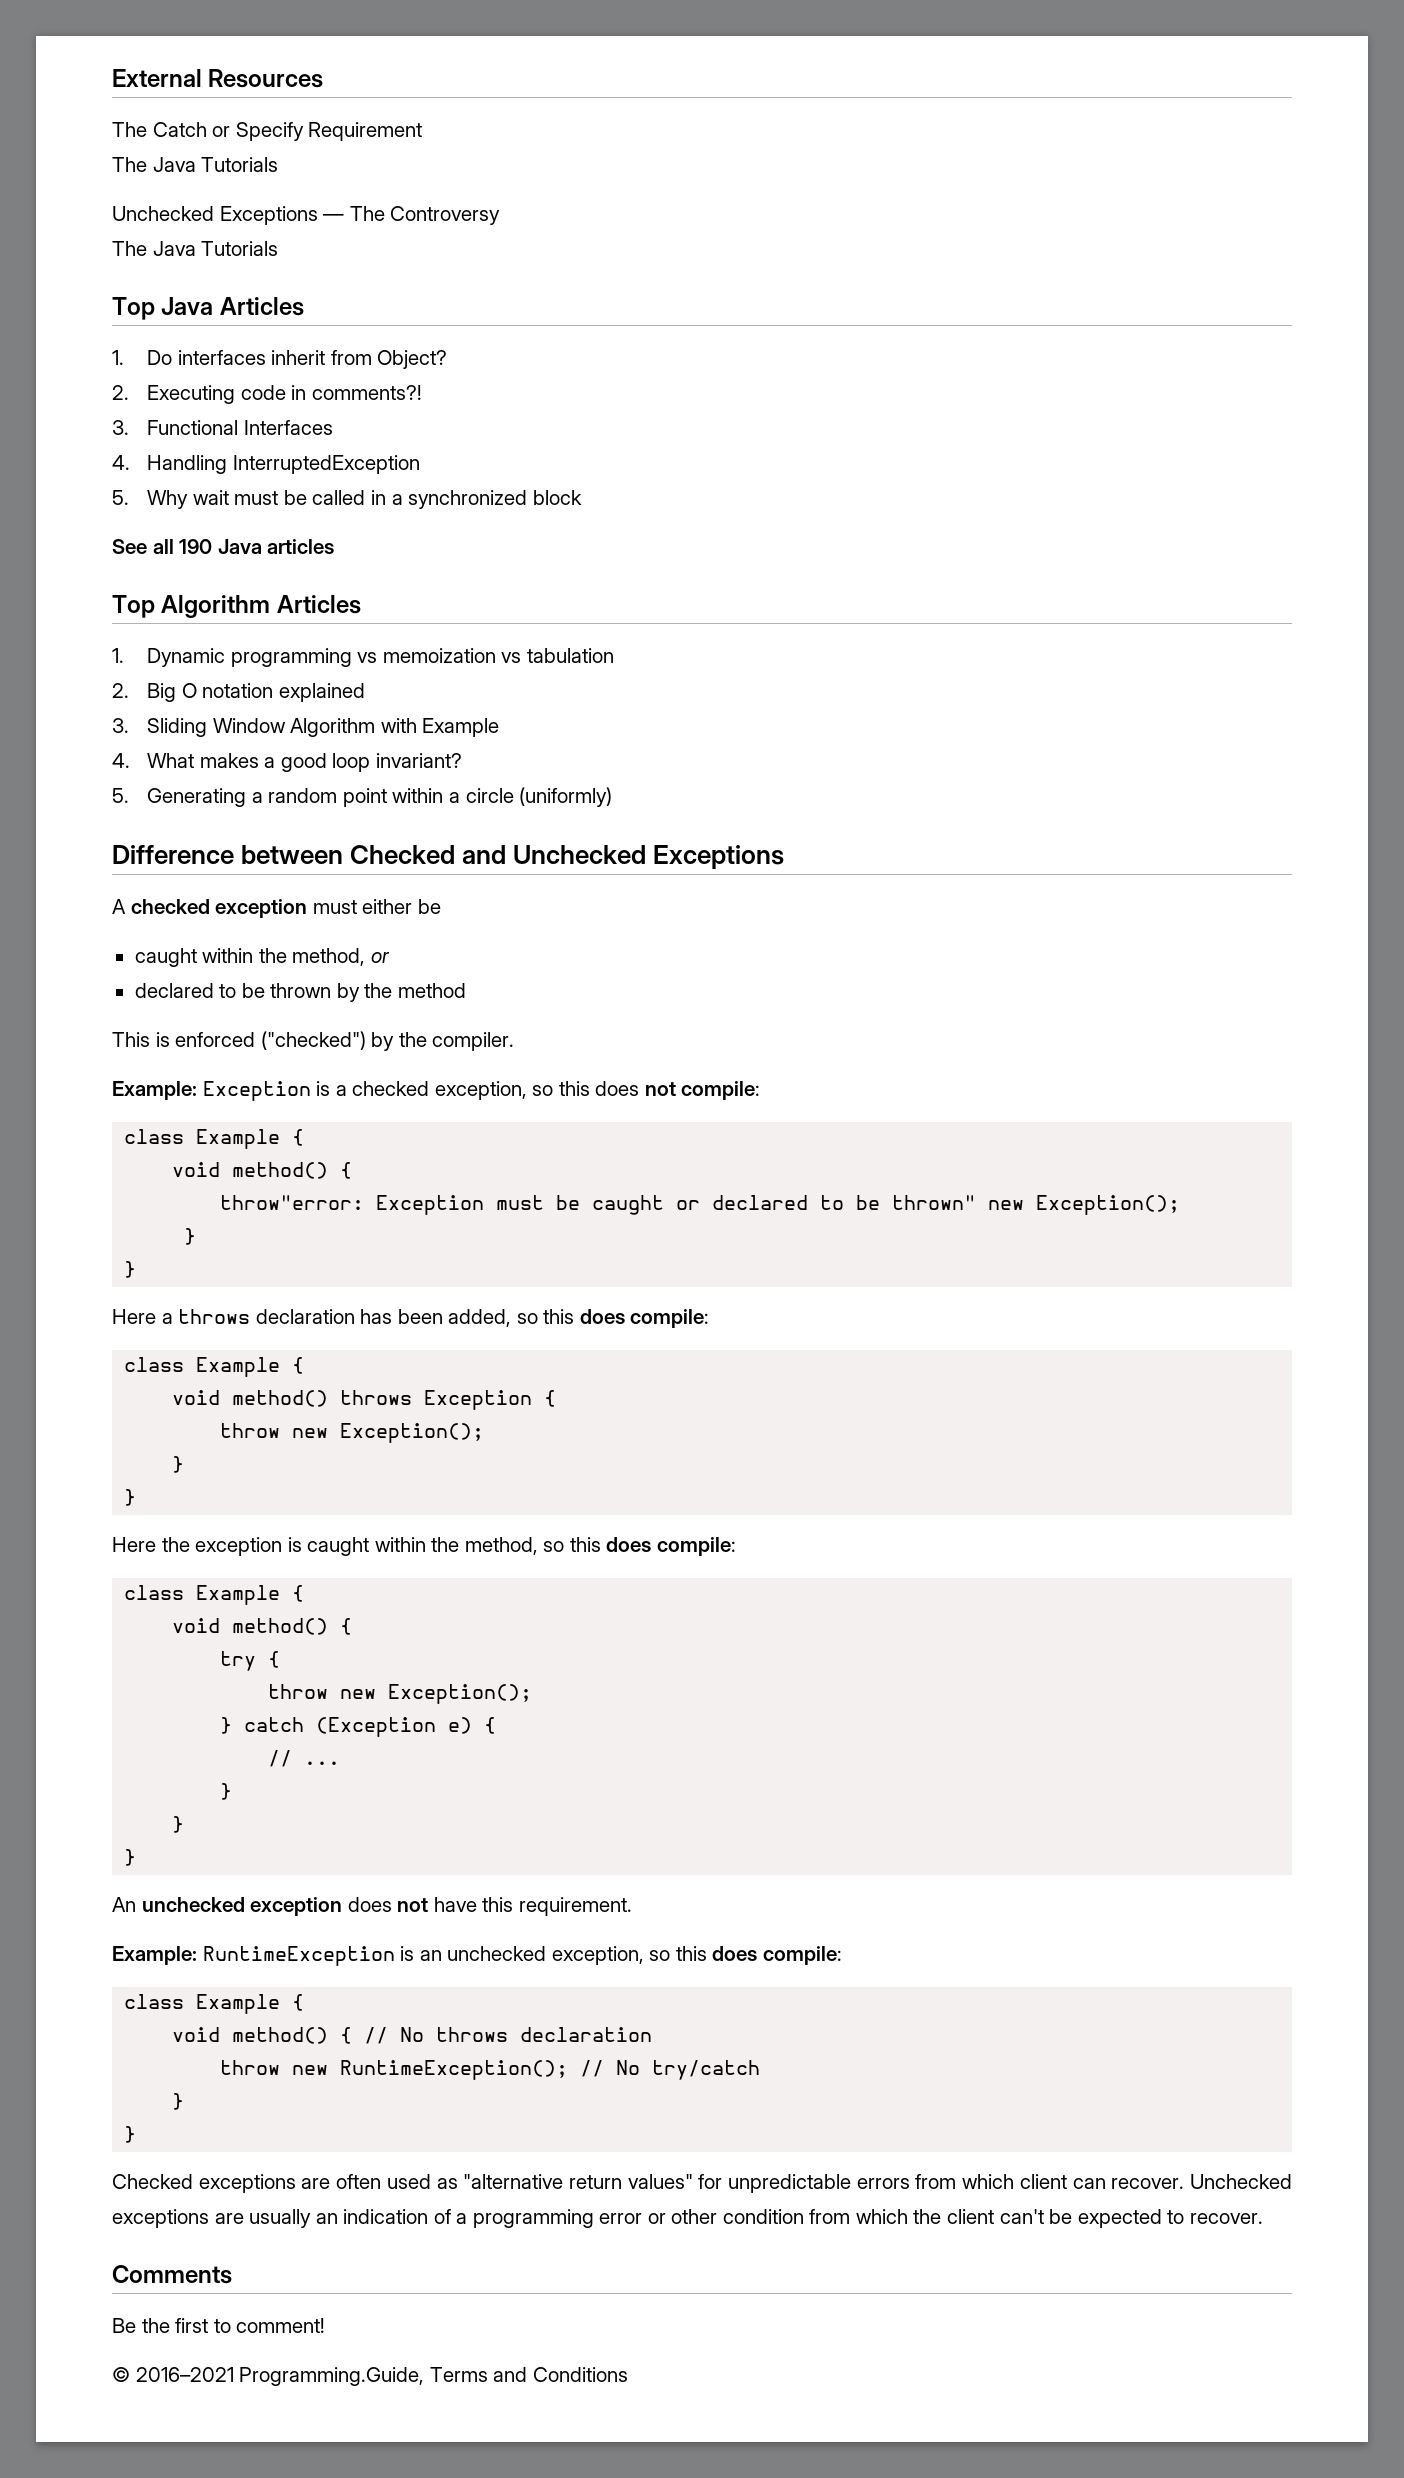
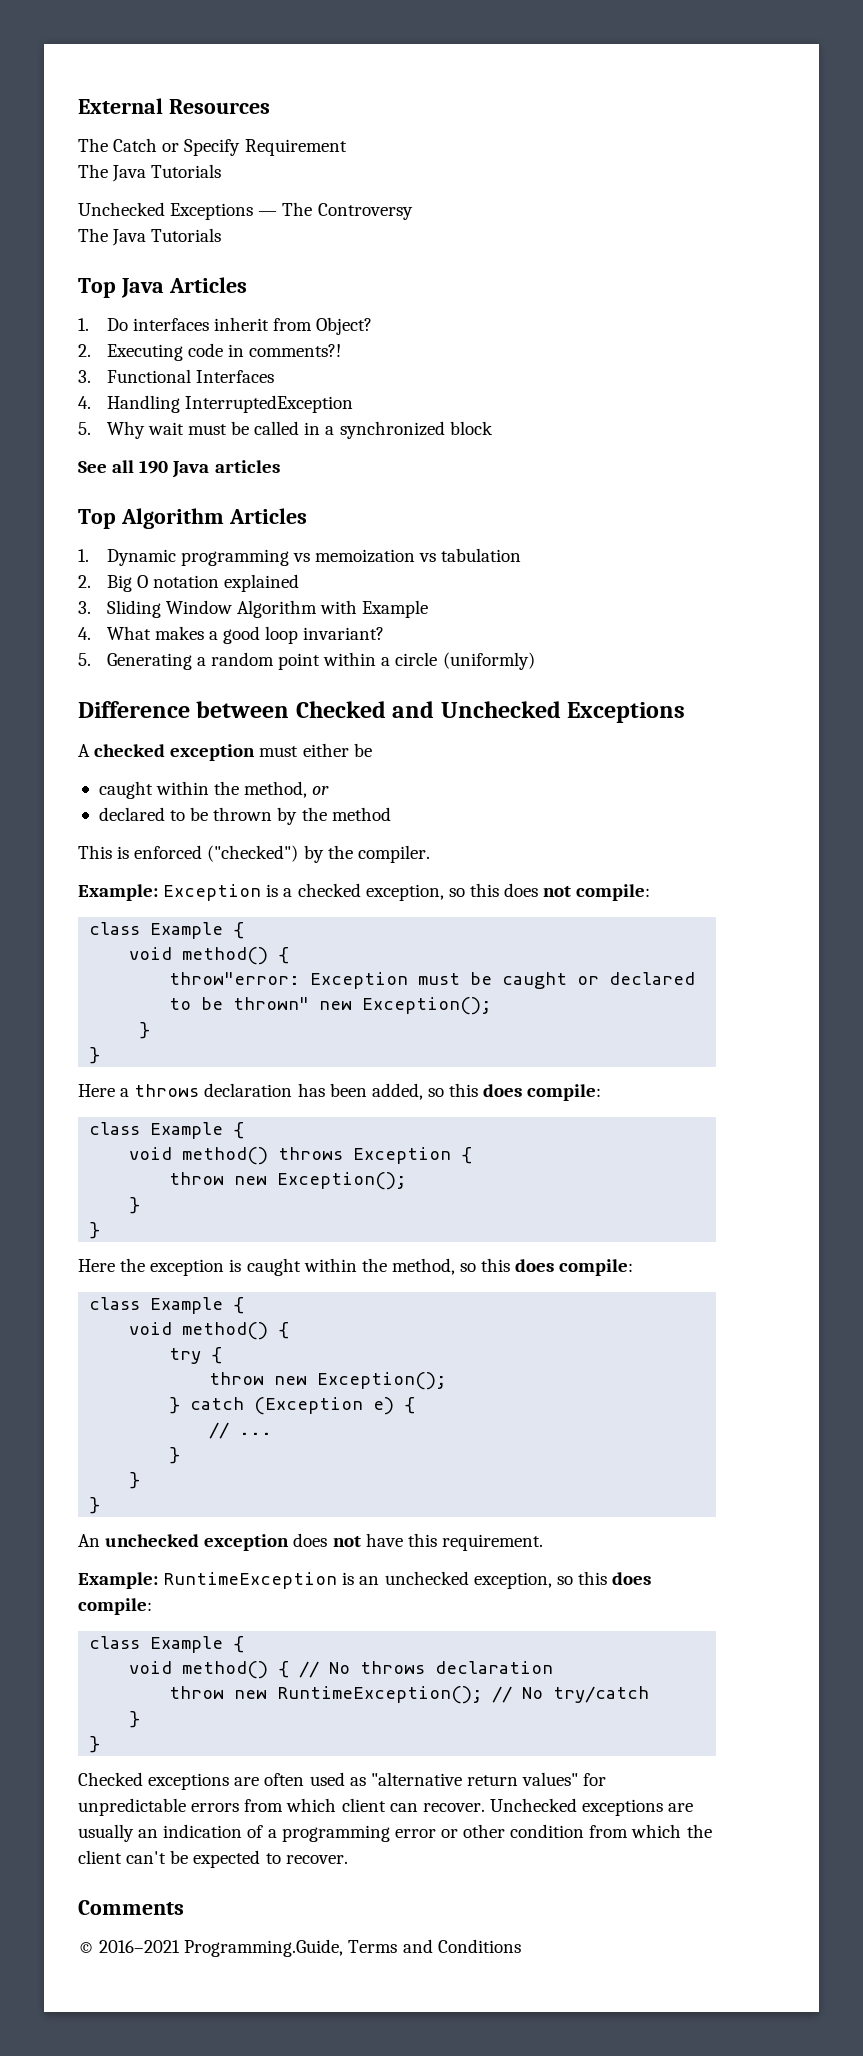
[112,2318,326,2333] // Be the first to comment! -> (184, 1907) none

